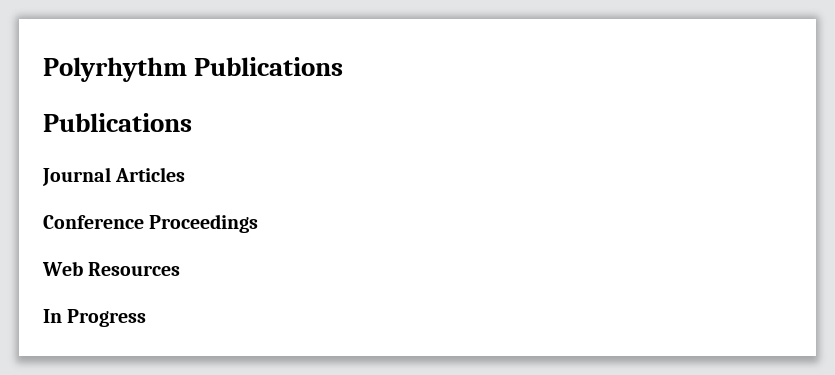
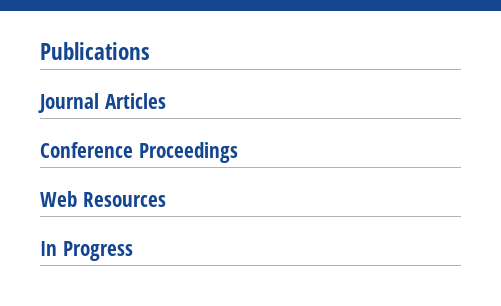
[43,57,344,82] Polyrhythm Publications // -> (40, 51) none

